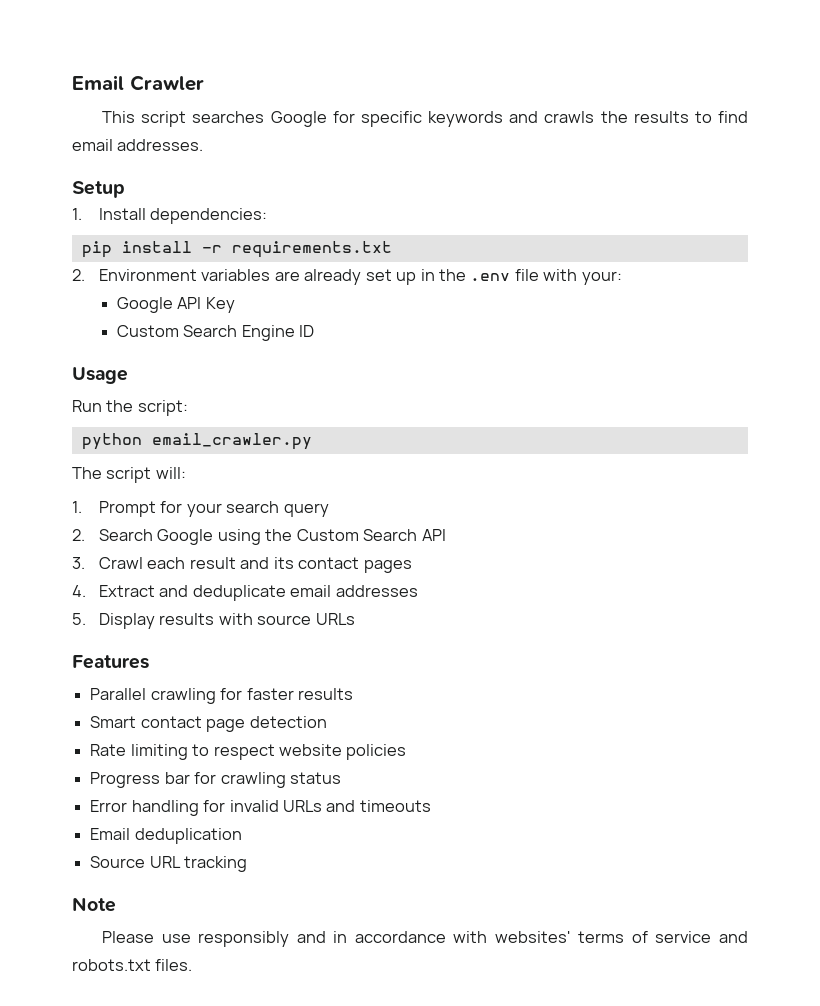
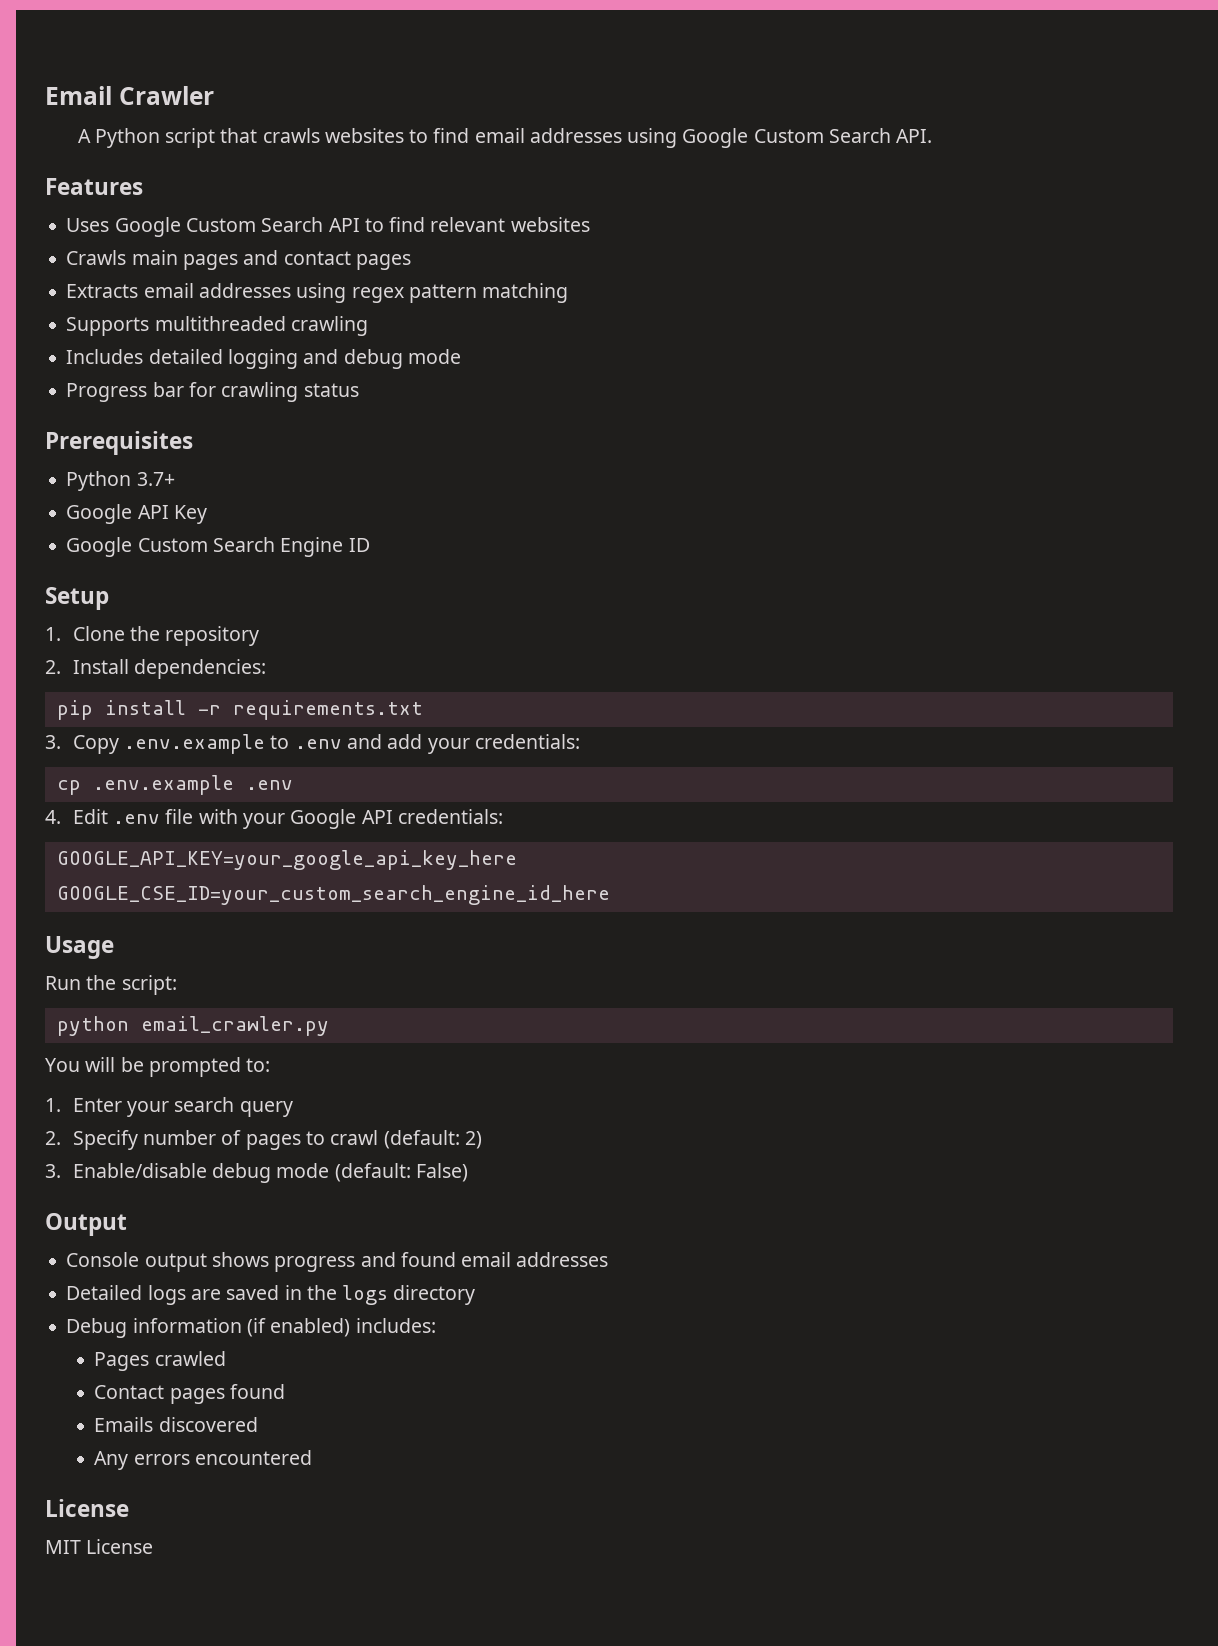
[102,111,748,127] [72,139,204,151] [72,181,125,198] [72,208,82,220] This script searches Google for specific keywords and crawls the results to find email addresses. // Setup // 1. -> [77,128,933,148] [45,178,143,195] [66,217,590,237] [66,250,411,270] [66,283,569,303] [66,316,368,336] [66,349,461,369] [66,382,359,402] [45,431,193,455] [66,471,175,491] [66,504,207,524] [66,537,370,557] [45,587,109,610] [45,626,260,646] [45,660,61,674] A Python script that crawls websites to find email addresses using Google Custom Search API. // Features // Uses Google Custom Search API to find relevant websites // Crawls main pages and contact pages // Extracts email addresses using regex pattern matching // Supports multithreaded crawling // Includes detailed logging and debug mode // Progress bar for crawling status // Prerequisites // Python 3.7+ // Google API Key // Google Custom Search Engine ID // Setup // 1. Clone the repository // 2.
[72,269,467,285] 2. Environment variables are already set up in the -> [45,734,580,754] [56,775,293,795] [45,809,108,824] 3. Copy .env.example to .env and add your credentials: // cp .env.example .env // 4. Edit
[581,271,622,285] [116,297,235,313] [116,325,315,341] your: // Google API Key // Custom Search Engine ID -> [242,809,503,829] [56,850,517,870] [56,885,610,905] your Google API credentials: // GOOGLE_API_KEY=your_google_api_key_here // GOOGLE_CSE_ID=your_custom_search_engine_id_here
[72,467,186,483] [72,501,183,517] The script will: // 1. Prompt for -> [45,1057,271,1077] [45,1098,122,1112] You will be prompted to: // 1. Enter
[98,529,446,545] [72,557,412,573] [72,585,418,601] [72,613,355,629] [72,655,149,669] [90,688,353,704] [90,716,327,732] [90,744,407,760] [90,772,341,788] [90,800,431,816] [90,828,242,844] [90,856,248,872] [72,897,116,912] [102,931,748,947] [72,959,193,971] Search Google using the Custom Search API // 3. Crawl each result and its contact pages // 4. Extract and deduplicate email addresses // 5. Display results with source URLs // Features // Parallel crawling for faster results // Smart contact page detection // Rate limiting to respect website policies // Progress bar for crawling status // Error handling for invalid URLs and timeouts // Email deduplication // Source URL tracking // Note // Please use responsibly and in accordance with websites' terms of service and robots.txt files. -> [72,1130,482,1150] [45,1163,468,1183] [45,1213,127,1236] [66,1252,609,1272] [66,1285,476,1305] [66,1318,436,1338] [94,1351,226,1371] [94,1384,285,1404] [94,1417,258,1432] [94,1450,312,1470] [45,1499,129,1517] [45,1539,154,1554] Specify number of pages to crawl (default: 2) // 3. Enable/disable debug mode (default: False) // Output // Console output shows progress and found email addresses // Detailed logs are saved in the logs directory // Debug information (if enabled) includes: // Pages crawled // Contact pages found // Emails discovered // Any errors encountered // License // MIT License

